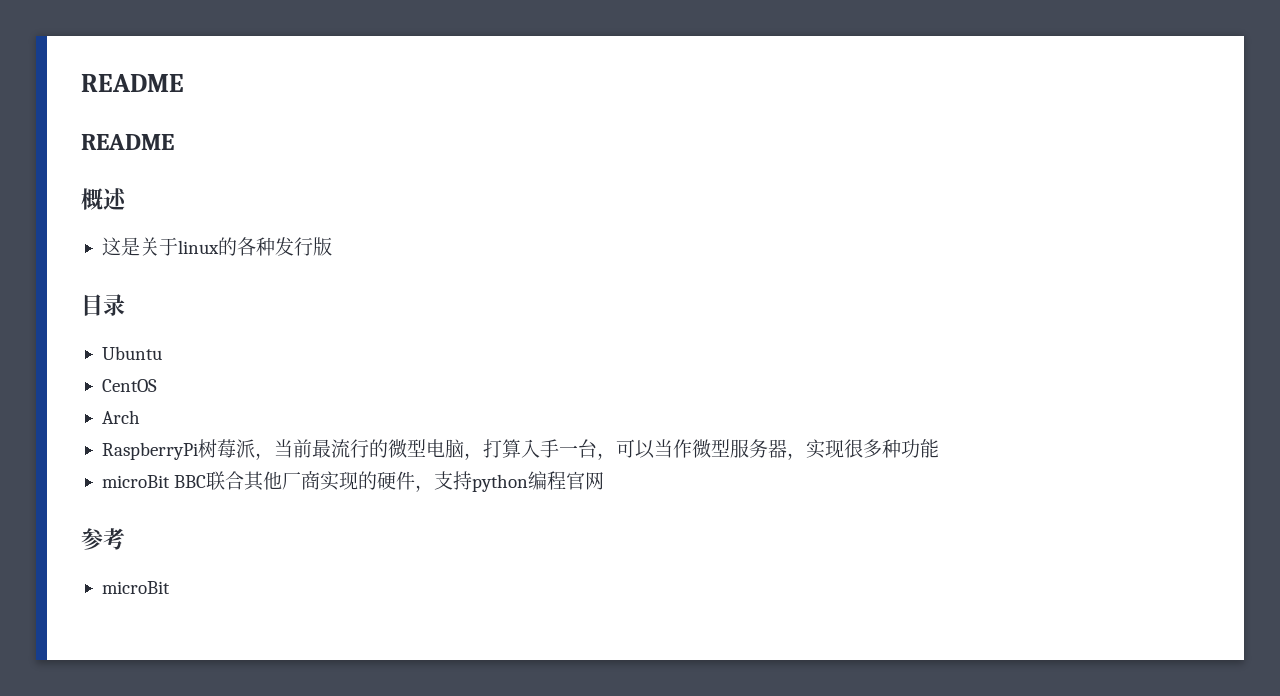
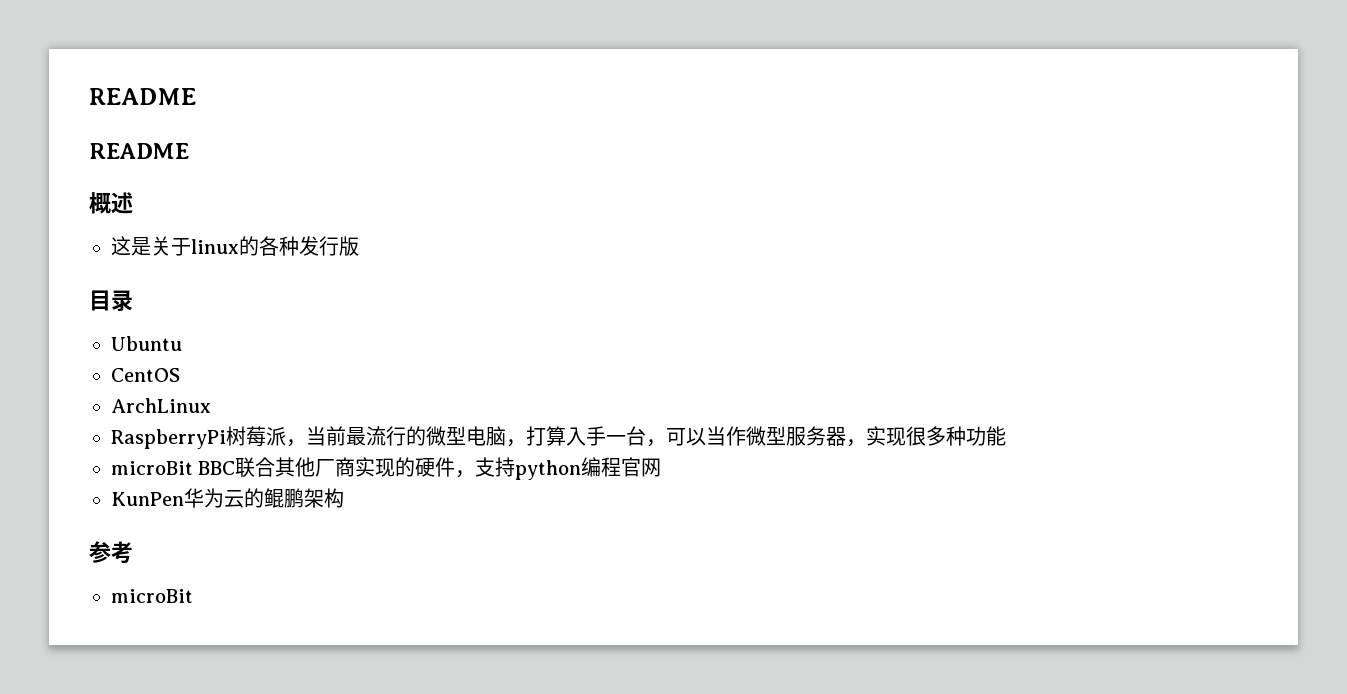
[101,410,140,424] Arch -> [111,398,211,413] ArchLinux
(605, 481) none -> [111,488,344,508] // KunPen华为云的鲲鹏架构

